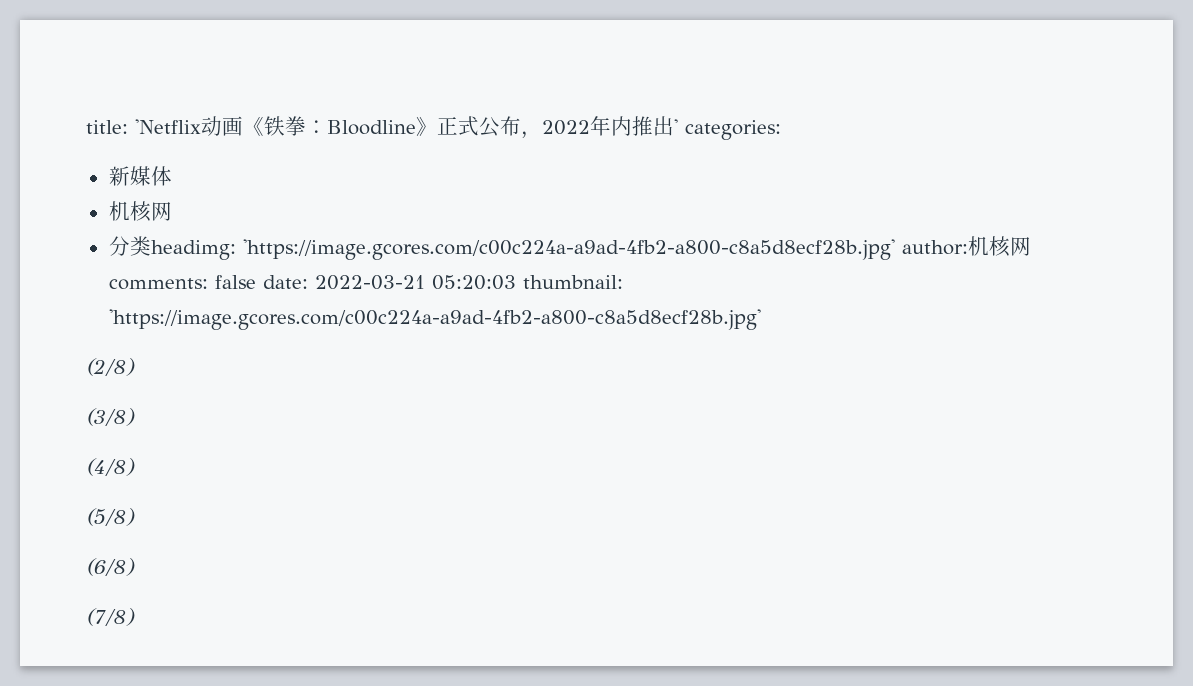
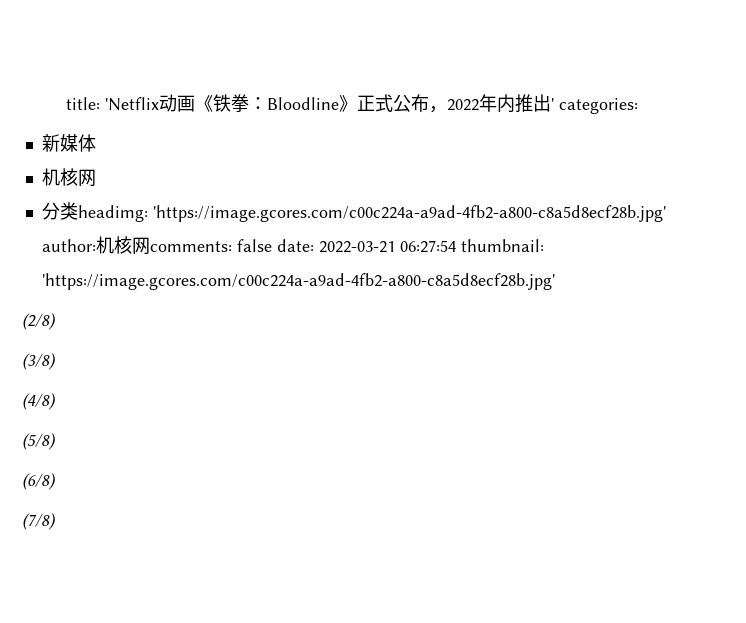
[431,275,516,290] 05:20:03 -> [399,240,456,253] 06:27:54

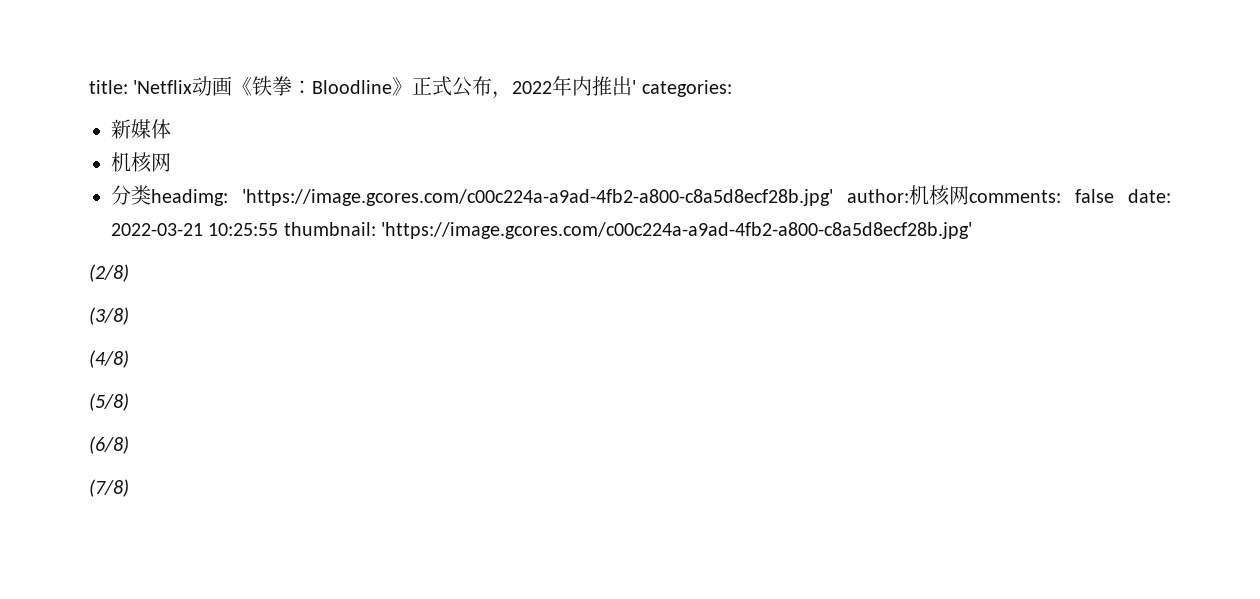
[399,240,456,253] 06:27:54 -> [208,223,279,236] 10:25:55

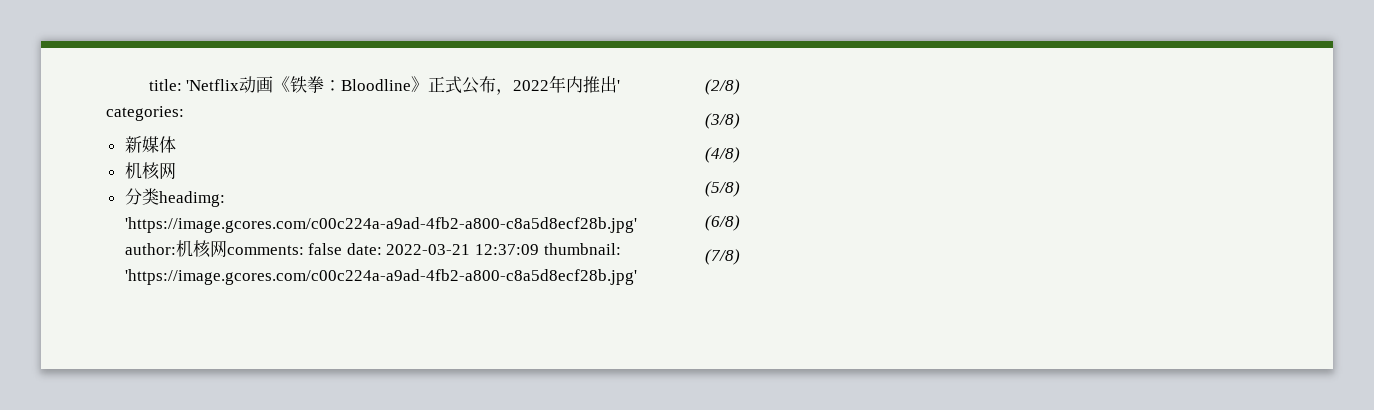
[208,223,279,236] 10:25:55 -> [475,244,540,255] 12:37:09

